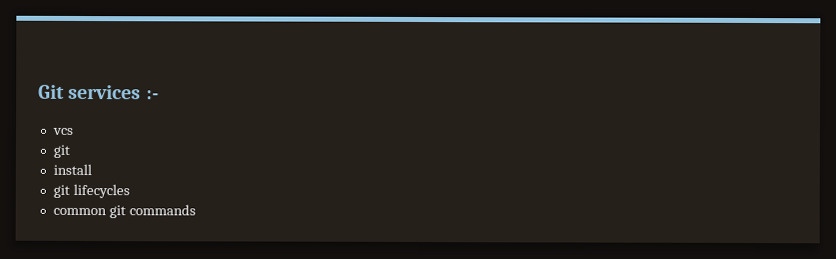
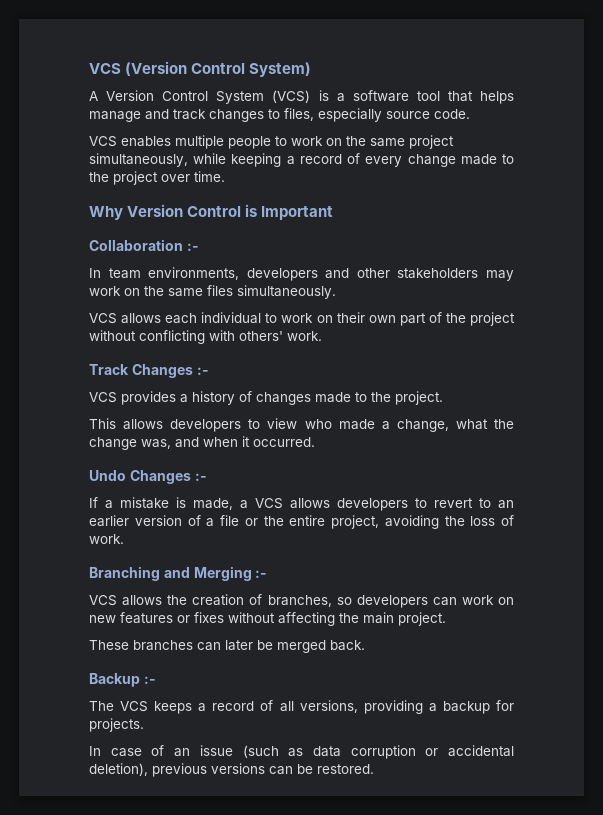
[38,84,159,100] [51,127,74,135] [52,144,70,158] [52,163,92,176] [52,183,130,199] [52,204,196,219] Git services :- // vcs // git // install // git lifecycles // common git commands -> [89,61,312,77] [89,90,514,104] [89,108,470,122] [89,135,454,149] [89,153,514,167] [89,171,225,185] [89,204,334,220] [89,239,199,251] [89,267,514,281] [89,285,336,299] [89,312,515,326] [89,330,322,344] [89,364,209,378] [89,391,443,405] [89,418,514,432] [89,436,315,450] [89,470,207,484] [89,497,514,511] [89,515,514,529] [89,534,124,544] [89,566,268,581] [89,594,514,608] [89,612,446,626] [89,640,365,653] [89,673,156,687] [89,700,514,714] [89,718,144,732] [89,745,514,759] [89,763,374,777] VCS (Version Control System) // A Version Control System (VCS) is a software tool that helps manage and track changes to files, especially source code. // VCS enables multiple people to work on the same project simultaneously, while keeping a record of every change made to the project over time. // Why Version Control is Important // Collaboration :- // In team environments, developers and other stakeholders may work on the same files simultaneously. // VCS allows each individual to work on their own part of the project without conflicting with others' work. // Track Changes :- // VCS provides a history of changes made to the project. // This allows developers to view who made a change, what the change was, and when it occurred. // Undo Changes :- // If a mistake is made, a VCS allows developers to revert to an earlier version of a file or the entire project, avoiding the loss of work. // Branching and Merging :- // VCS allows the creation of branches, so developers can work on new features or fixes without affecting the main project. // These branches can later be merged back. // Backup :- // The VCS keeps a record of all versions, providing a backup for projects. // In case of an issue (such as data corruption or accidental deletion), previous versions can be restored.

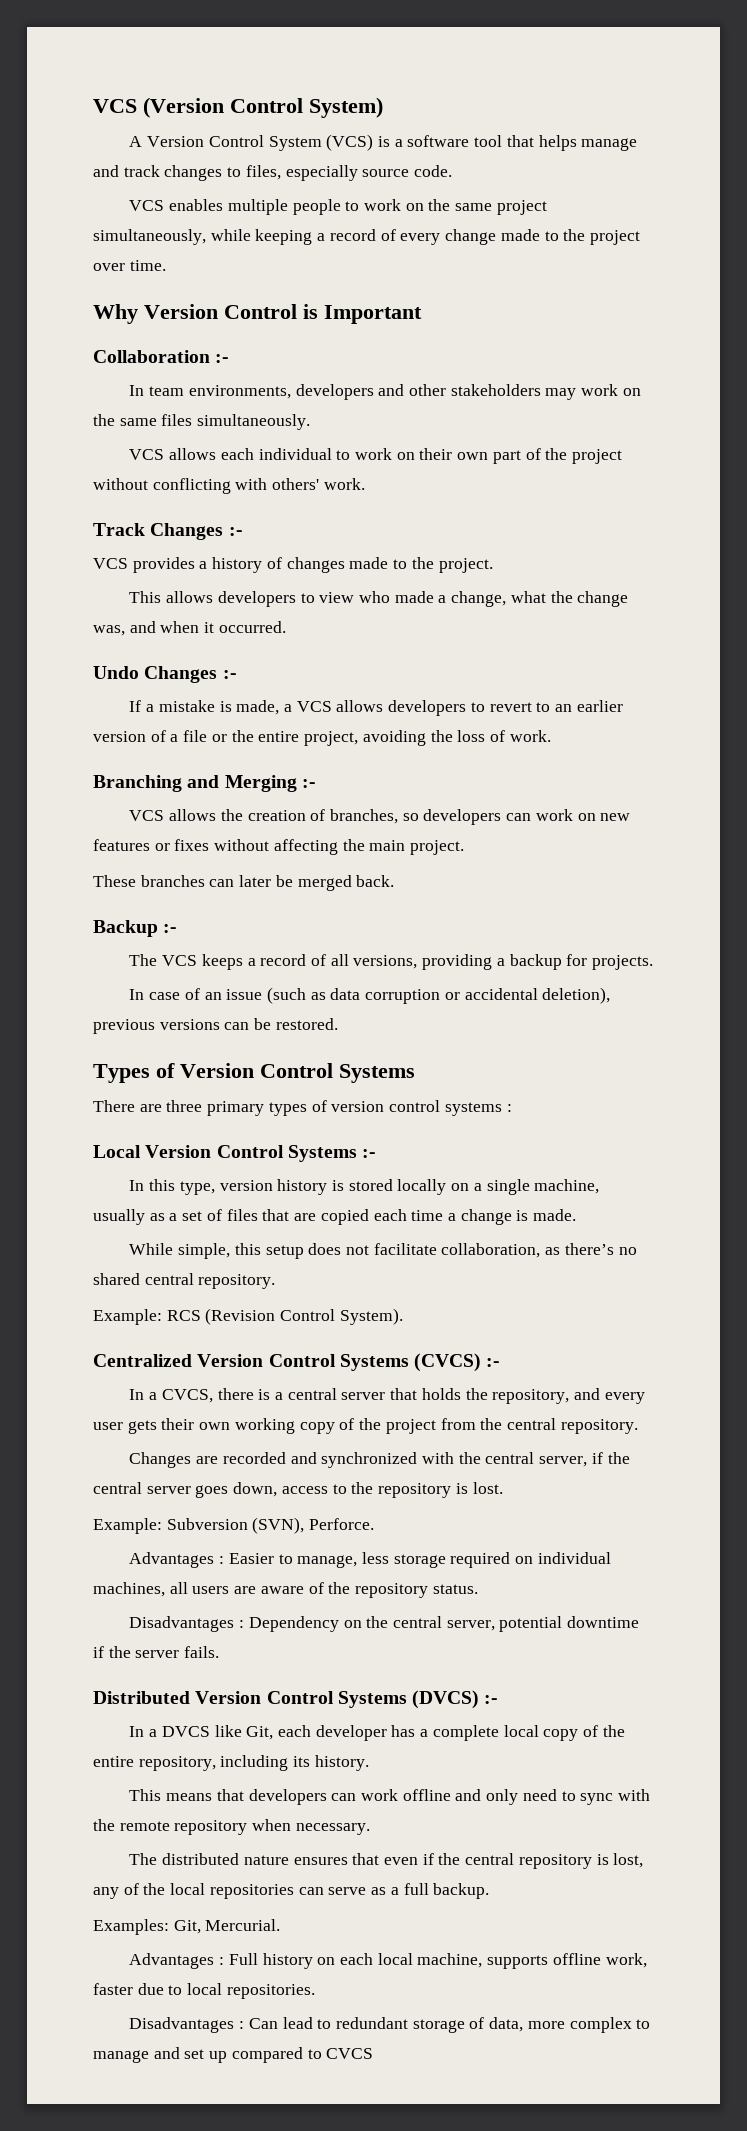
(374, 769) none -> [93,1063,415,1083] [93,1100,512,1116] [93,1145,377,1162] [129,1179,600,1195] [93,1209,577,1225] [129,1243,637,1259] [93,1273,276,1289] [93,1308,403,1325] [93,1353,501,1372] [129,1388,645,1404] [93,1418,638,1434] [129,1452,630,1468] [93,1482,503,1498] [93,1517,375,1534] [129,1552,611,1568] [93,1582,478,1598] [129,1616,640,1632] [93,1646,220,1658] [93,1690,499,1709] [129,1725,625,1741] [93,1755,369,1771] [129,1789,651,1805] [93,1819,370,1835] [129,1853,644,1869] [93,1883,490,1899] [93,1919,281,1935] [129,1953,647,1969] [93,1983,315,1999] [129,2017,651,2033] [93,2047,374,2063] // Types of Version Control Systems // There are three primary types of version control systems : // Local Version Control Systems :- // In this type, version history is stored locally on a single machine, usually as a set of files that are copied each time a change is made. // While simple, this setup does not facilitate collaboration, as there’s no shared central repository. // Example: RCS (Revision Control System). // Centralized Version Control Systems (CVCS) :- // In a CVCS, there is a central server that holds the repository, and every user gets their own working copy of the project from the central repository. // Changes are recorded and synchronized with the central server, if the central server goes down, access to the repository is lost. // Example: Subversion (SVN), Perforce. // Advantages : Easier to manage, less storage required on individual machines, all users are aware of the repository status. // Disadvantages : Dependency on the central server, potential downtime if the server fails. // Distributed Version Control Systems (DVCS) :- // In a DVCS like Git, each developer has a complete local copy of the entire repository, including its history. // This means that developers can work offline and only need to sync with the remote repository when necessary. // The distributed nature ensures that even if the central repository is lost, any of the local repositories can serve as a full backup. // Examples: Git, Mercurial. // Advantages : Full history on each local machine, supports offline work, faster due to local repositories. // Disadvantages : Can lead to redundant storage of data, more complex to manage and set up compared to CVCS

